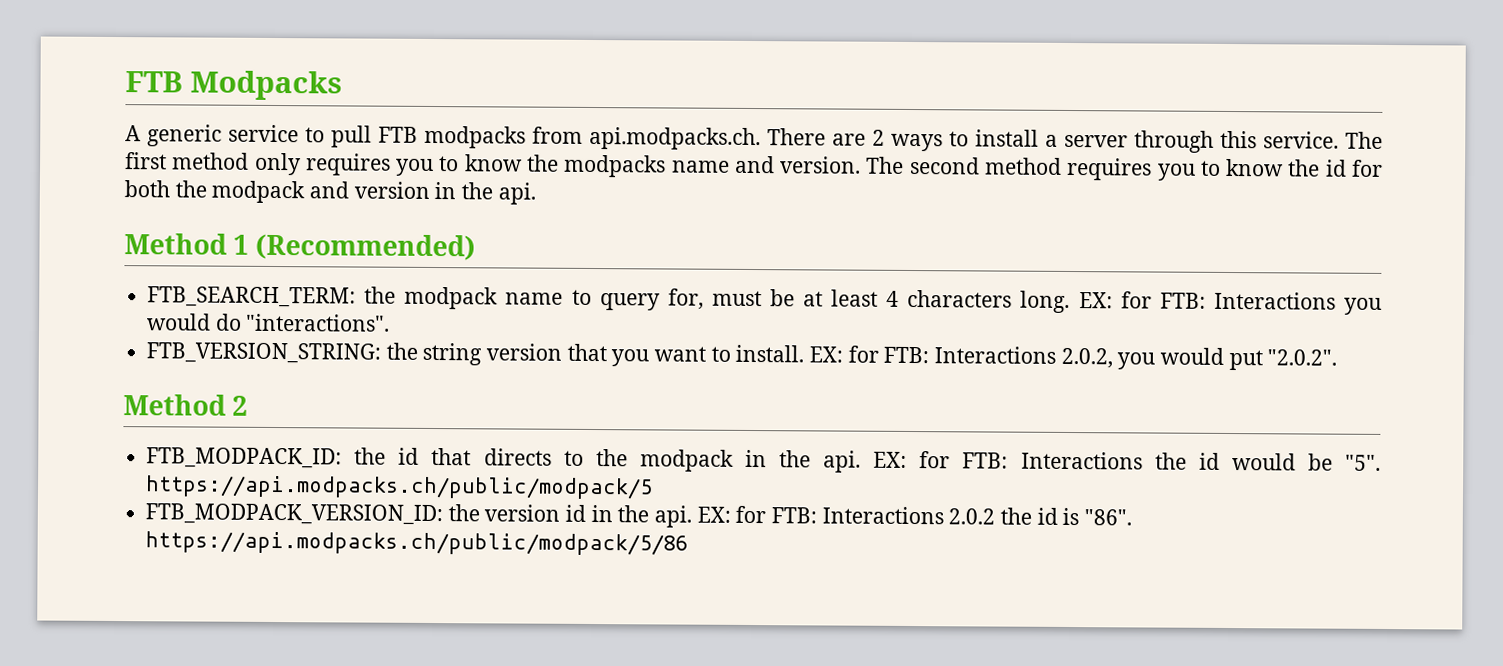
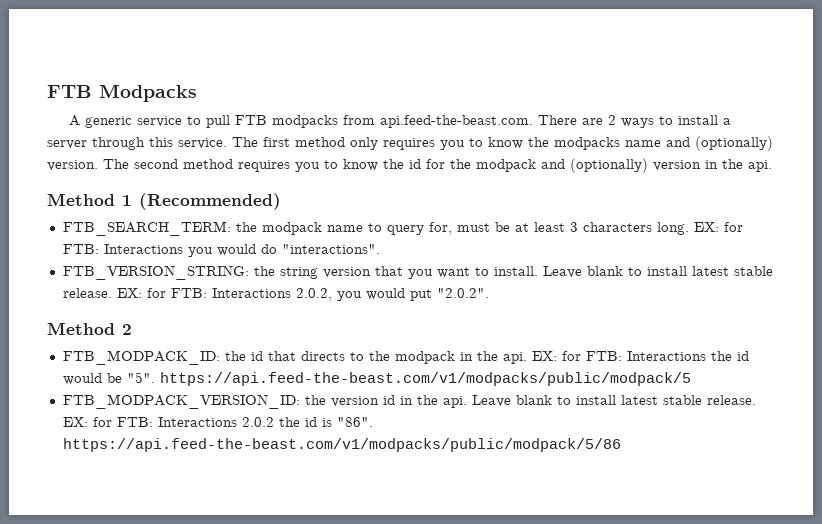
[589,126,761,151] api.modpacks.ch. -> [380,115,534,128] api.feed-the-beast.com.
(775, 164) none -> [695,136,773,151] (optionally)
[124,180,170,198] both -> (445, 164) none
(350, 190) none -> [570,158,648,173] (optionally)
[886,290,900,307] 4 -> [569,222,578,232] 3
(805, 353) none -> [542,266,773,278] [62,288,112,298] Leave blank to install latest stable release.
[145,475,654,500] https://api.modpacks.ch/public/modpack/5 -> [159,372,691,386] https://api.feed-the-beast.com/v1/modpacks/public/modpack/5
(693, 516) none -> [471,395,756,407] Leave blank to install latest stable release.
[145,531,689,556] https://api.modpacks.ch/public/modpack/5/86 -> [62,438,621,452] https://api.feed-the-beast.com/v1/modpacks/public/modpack/5/86

